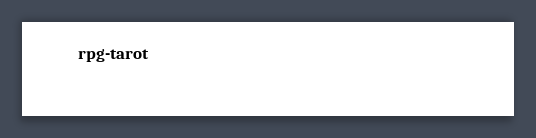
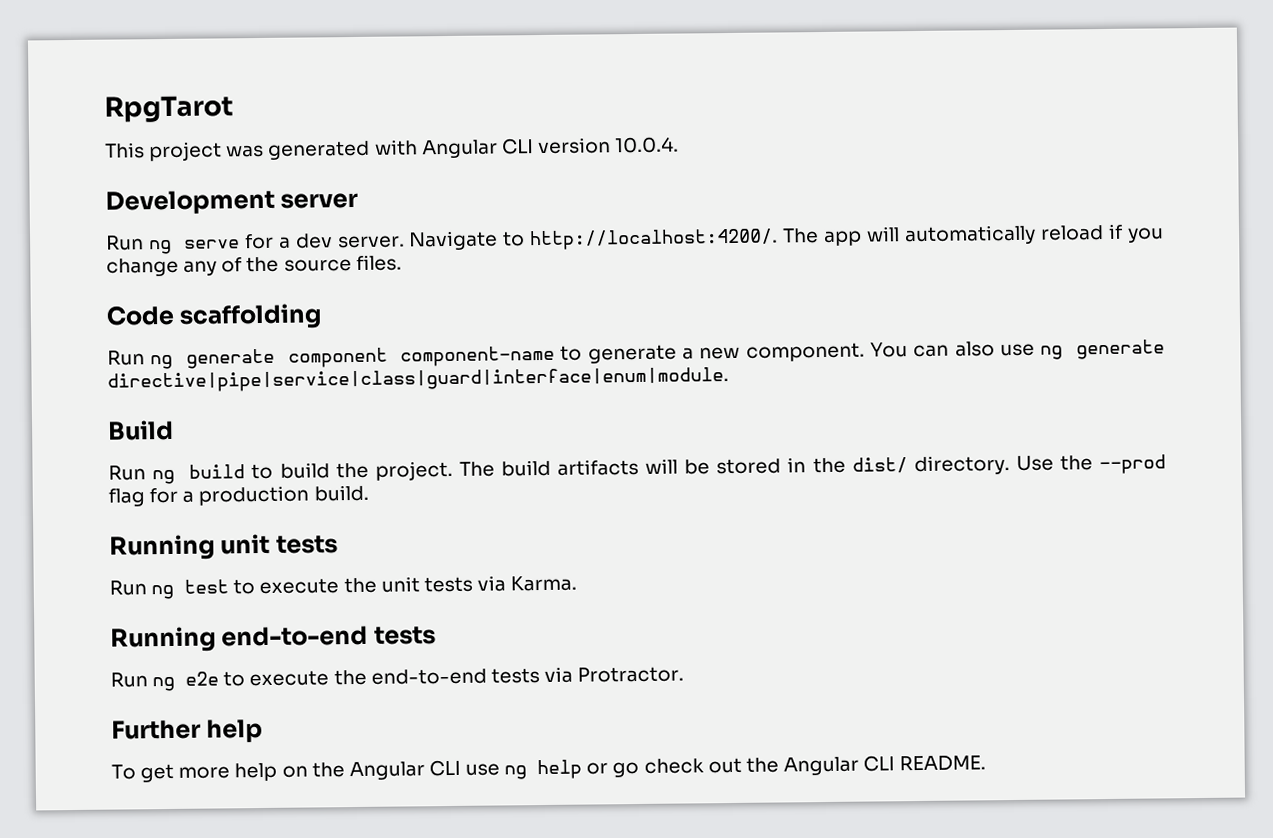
[78,49,149,62] rpg-tarot -> [104,95,234,123] [105,136,680,162] [105,189,359,215] [106,223,1164,255] [106,254,402,277] [106,303,323,330] [107,339,1166,370] [107,367,729,393] [107,419,174,441] [108,454,1166,485] [108,484,369,507] [109,533,338,561] [109,575,578,600] [110,625,436,653] [110,666,685,692] [111,718,264,743] [111,755,987,783] RpgTarot // This project was generated with Angular CLI version 10.0.4. // Development server // Run ng serve for a dev server. Navigate to http://localhost:4200/. The app will automatically reload if you change any of the source files. // Code scaffolding // Run ng generate component component-name to generate a new component. You can also use ng generate directive|pipe|service|class|guard|interface|enum|module. // Build // Run ng build to build the project. The build artifacts will be stored in the dist/ directory. Use the --prod flag for a production build. // Running unit tests // Run ng test to execute the unit tests via Karma. // Running end-to-end tests // Run ng e2e to execute the end-to-end tests via Protractor. // Further help // To get more help on the Angular CLI use ng help or go check out the Angular CLI README.

